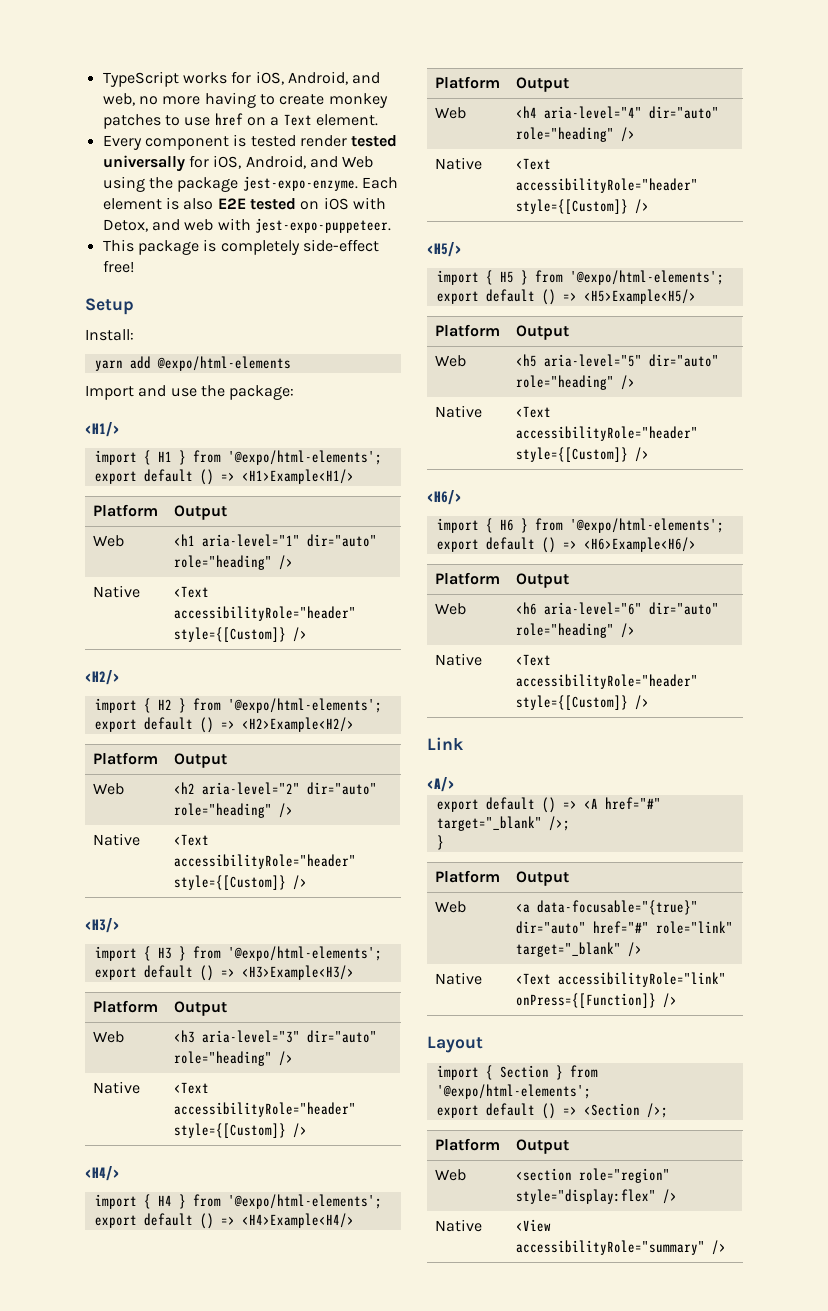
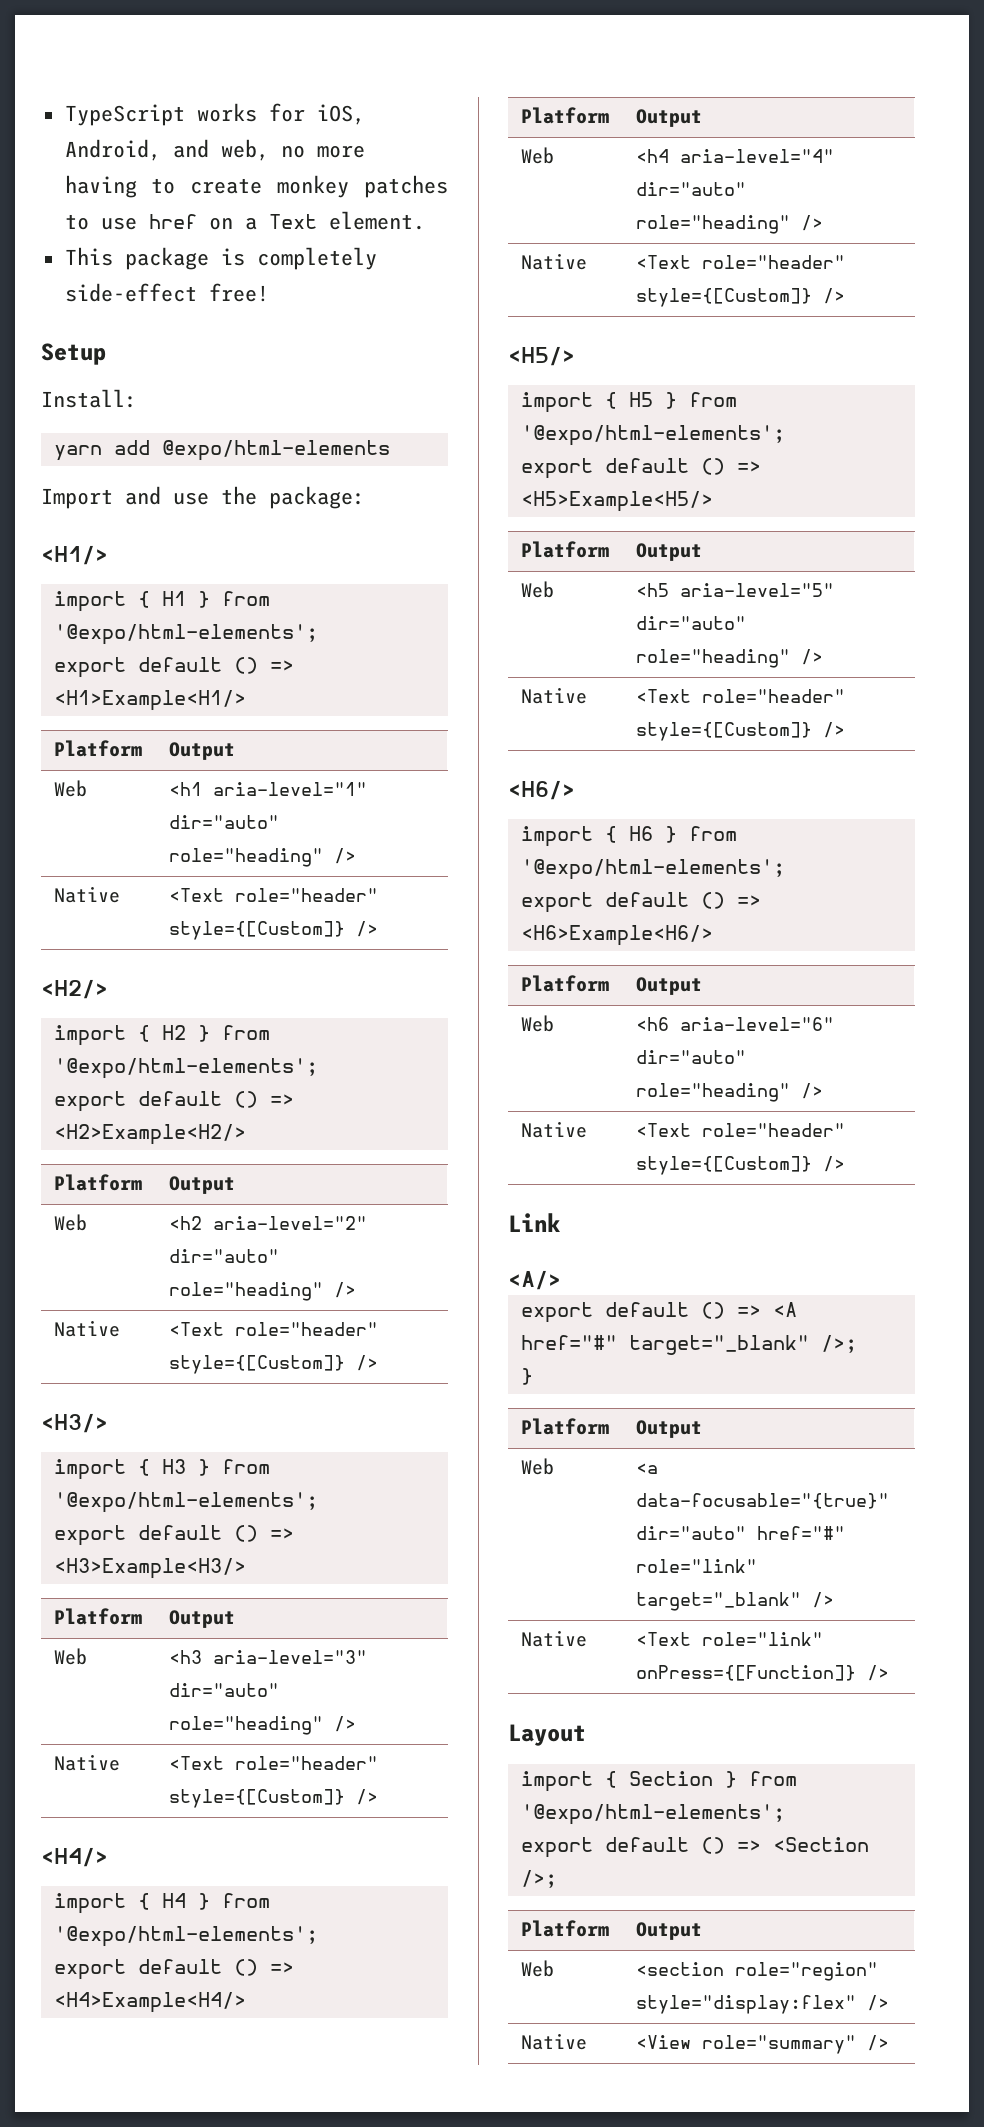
[102,134,398,150] [102,155,374,172] [102,176,398,192] [102,197,386,210] [102,218,391,233] // Every component is tested render tested universally for iOS, Android, and Web using the package jest-expo-enzyme. Each element is also E2E tested on iOS with Detox, and web with jest-expo-puppeteer. -> (425, 220) none
[173,606,356,621] accessibilityRole="header" -> [235,888,379,902] role="header"
[173,854,356,869] accessibilityRole="header" -> [235,1322,379,1336] role="header"
[173,1102,356,1117] accessibilityRole="header" -> [235,1756,379,1770] role="header"
[515,178,698,193] accessibilityRole="header" -> [702,255,846,269] role="header"
[515,426,698,441] accessibilityRole="header" -> [702,689,846,703] role="header"
[515,674,698,689] accessibilityRole="header" -> [702,1123,846,1137] role="header"
[557,972,726,987] accessibilityRole="link" -> [702,1632,824,1646] role="link"
[515,1240,705,1255] accessibilityRole="summary" -> [702,2035,857,2054] role="summary"

